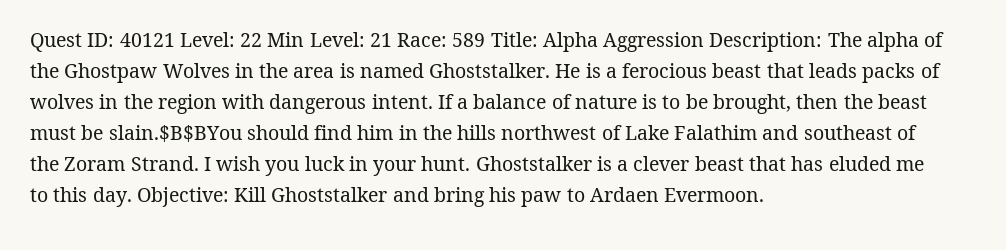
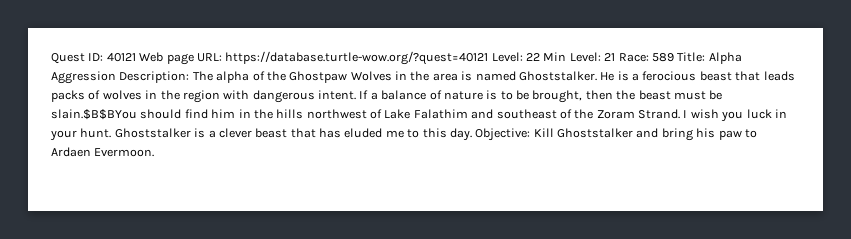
(175, 40) none -> [139,51,489,65] Web page URL: https://database.turtle-wow.org/?quest=40121

